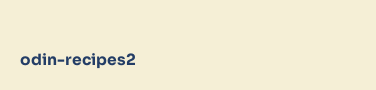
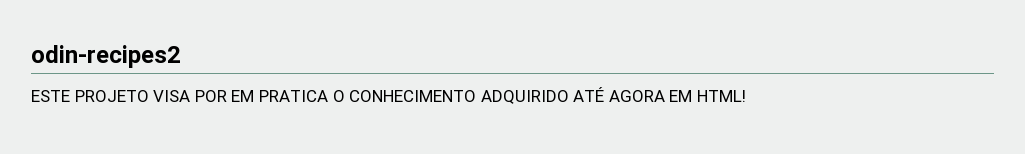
(136, 61) none -> [31,87,747,104] // ESTE PROJETO VISA POR EM PRATICA O CONHECIMENTO ADQUIRIDO ATÉ AGORA EM HTML!

